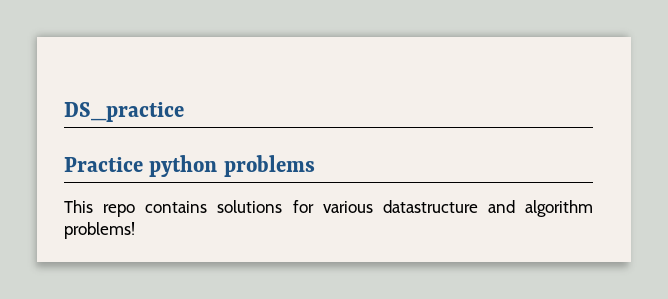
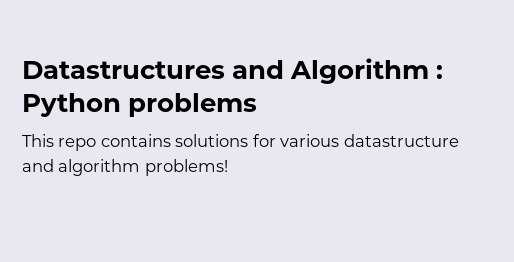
[64,102,184,122] [64,155,218,177] DS_practice // Practice python -> [22,58,444,84] [22,93,121,117] Datastructures and Algorithm : Python

